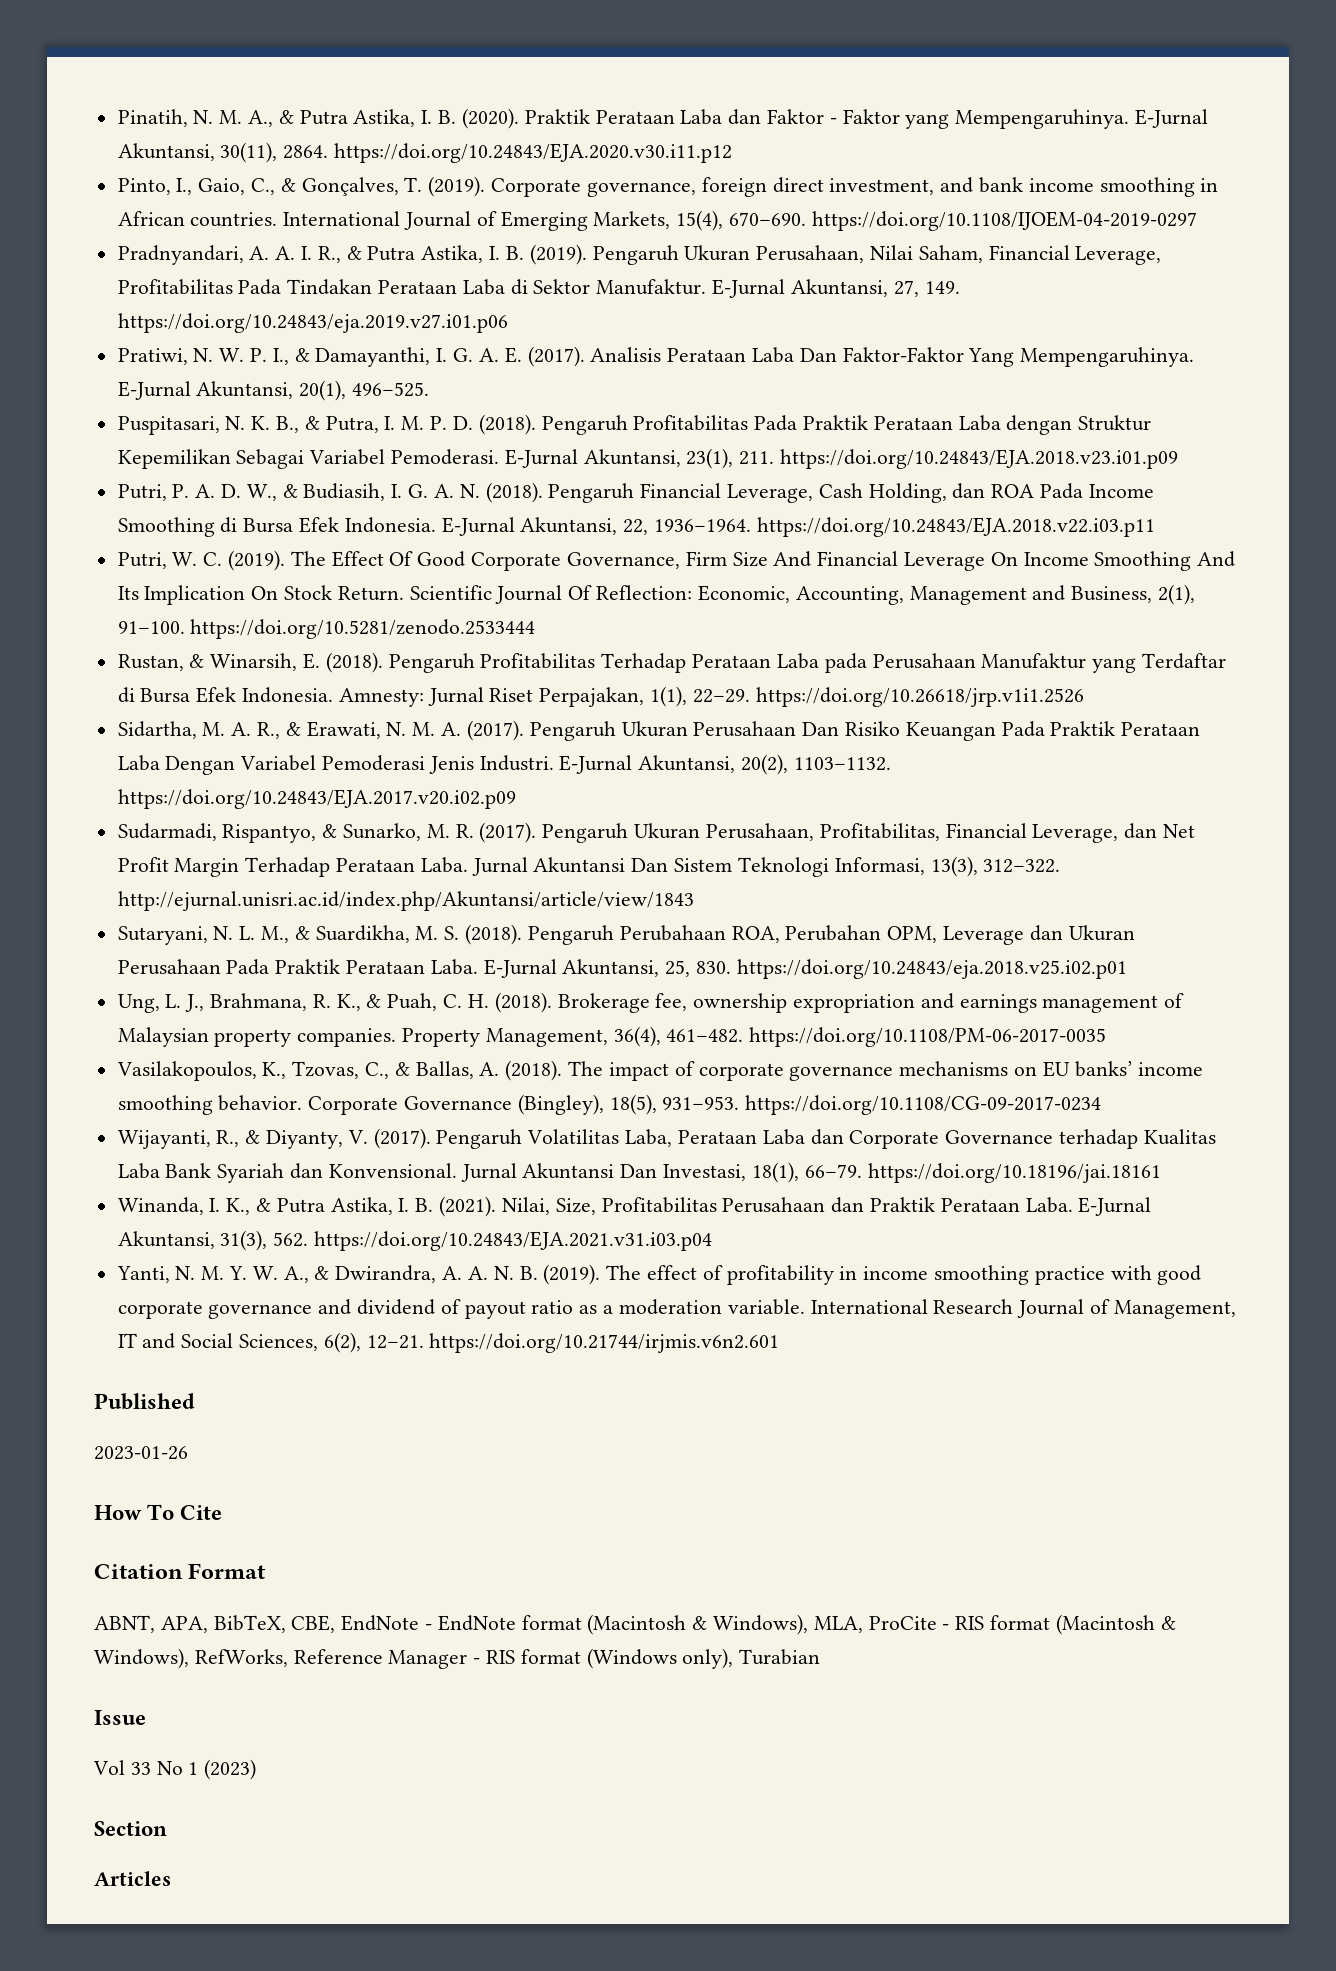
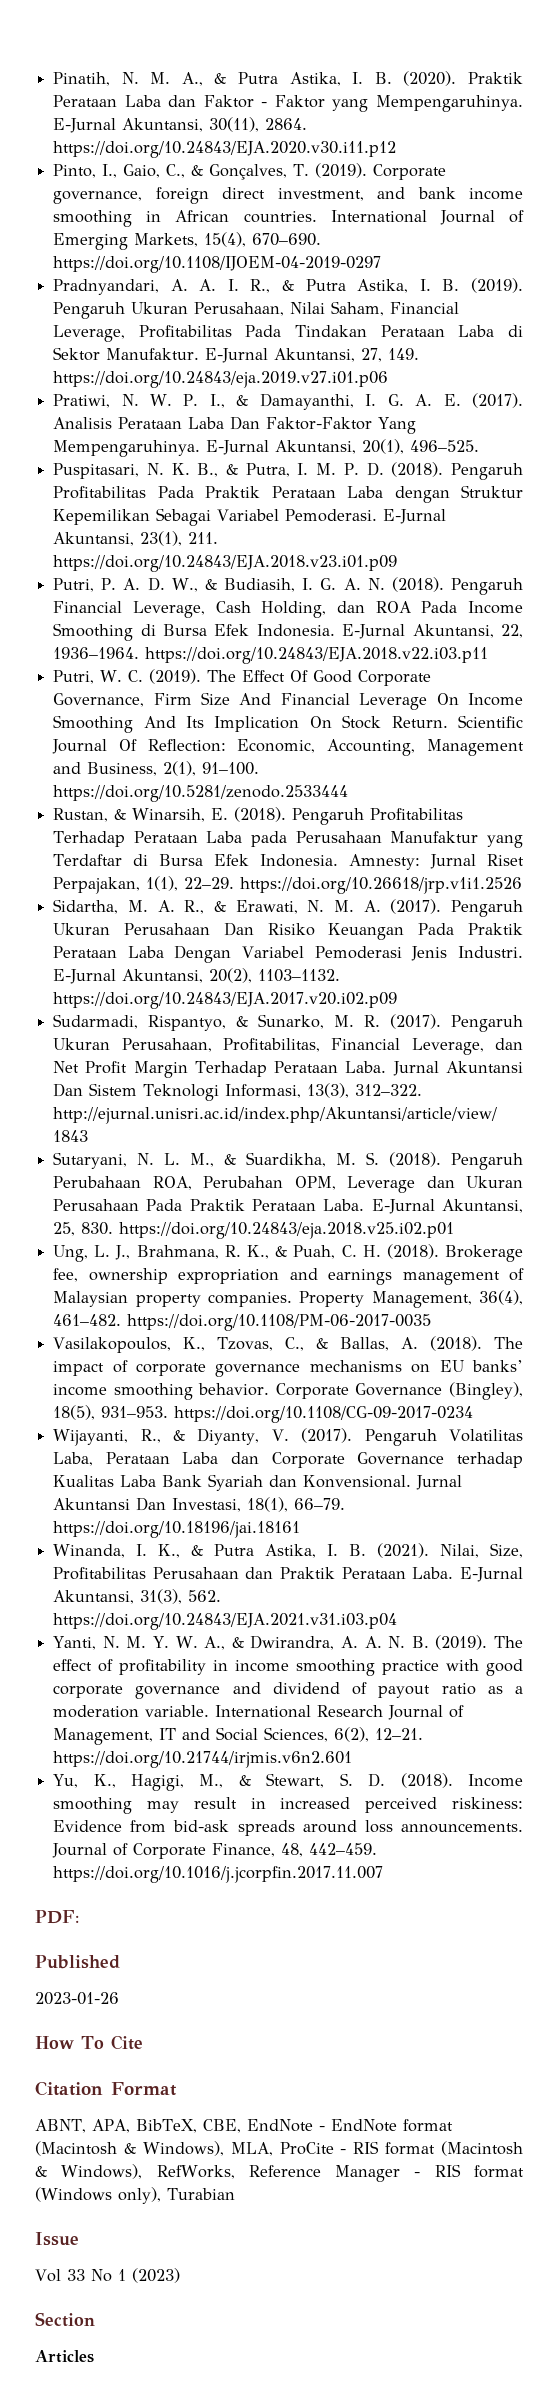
(780, 1343) none -> [53,1773,523,1791] [53,1797,523,1814] [53,1820,523,1836] [52,1843,378,1859] [53,1866,384,1883] [35,1910,79,1924] // Yu, K., Hagigi, M., & Stewart, S. D. (2018). Income smoothing may result in increased perceived riskiness: Evidence from bid-ask spreads around loss announcements. Journal of Corporate Finance, 48, 442–459. https://doi.org/10.1016/j.jcorpfin.2017.11.007 // PDF:

